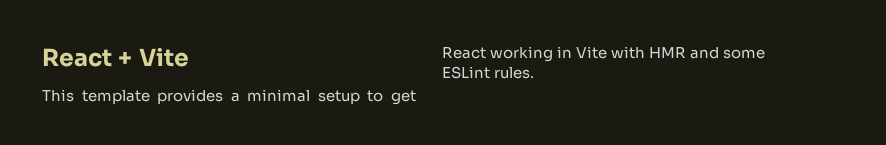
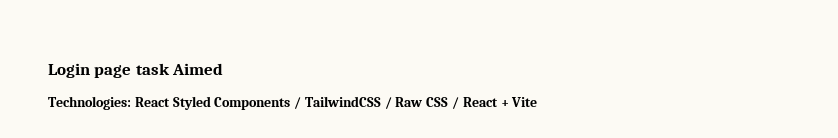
[42,47,189,67] [42,89,416,105] [442,46,766,62] [442,66,535,79] React + Vite // This template provides a minimal setup to get React working in Vite with HMR and some ESLint rules. -> [48,63,224,78] [48,96,538,110] Login page task Aimed // Technologies: React Styled Components / TailwindCSS / Raw CSS / React + Vite

